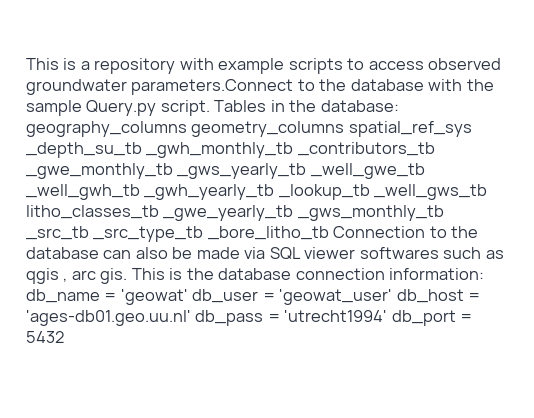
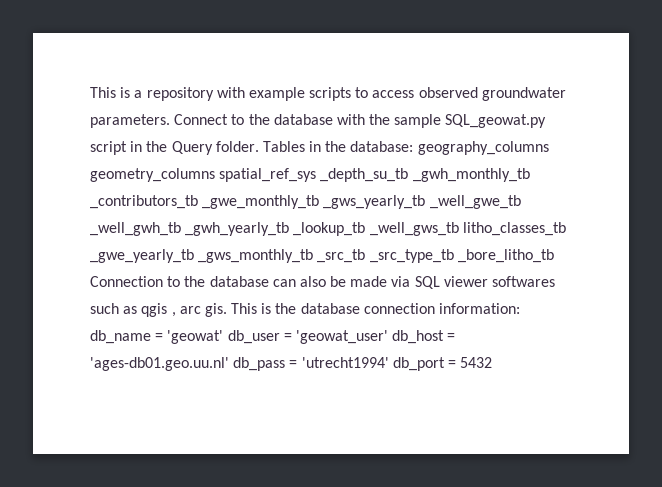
[131,79,294,95] parameters.Connect -> [90,114,229,128] parameters. Connect
[86,100,210,116] Query.py script. -> [445,114,547,128] [90,141,259,155] SQL_geowat.py script in the Query folder.

